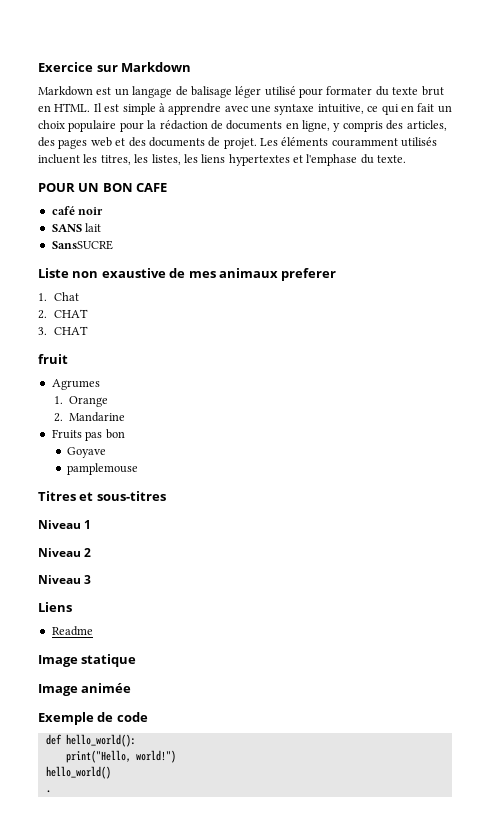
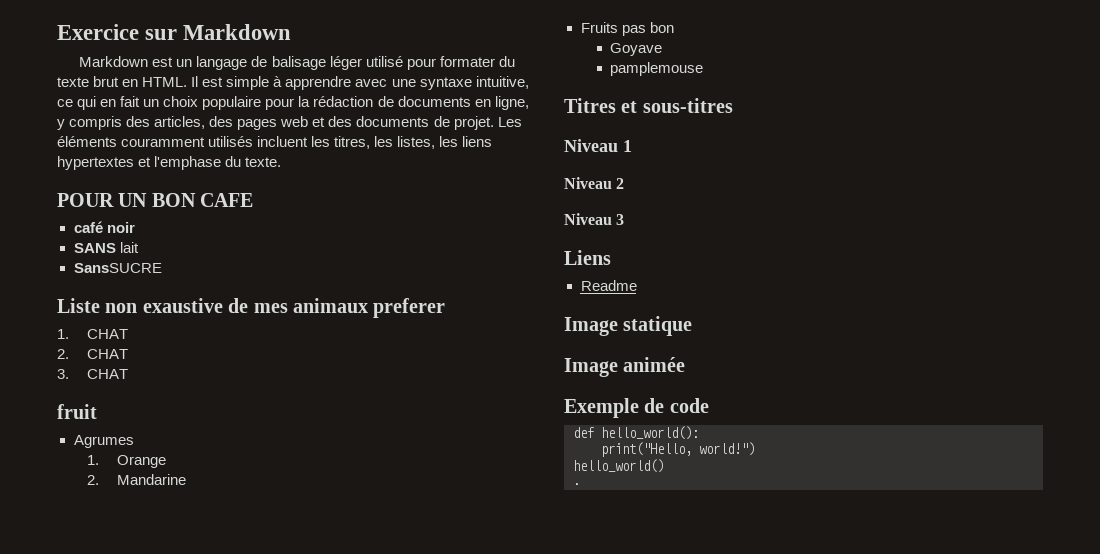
[53,292,79,301] Chat -> [86,329,128,339] CHAT

